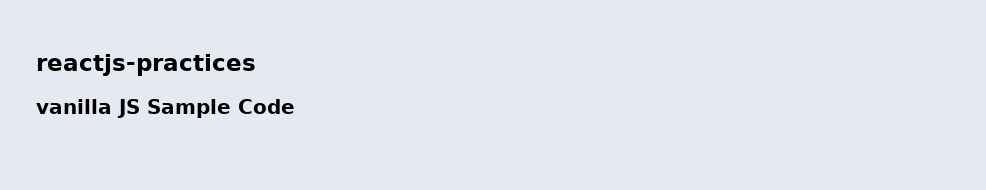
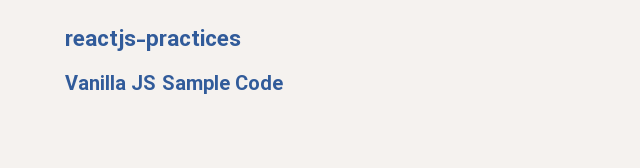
[36,99,112,114] vanilla -> [65,75,126,90] Vanilla

